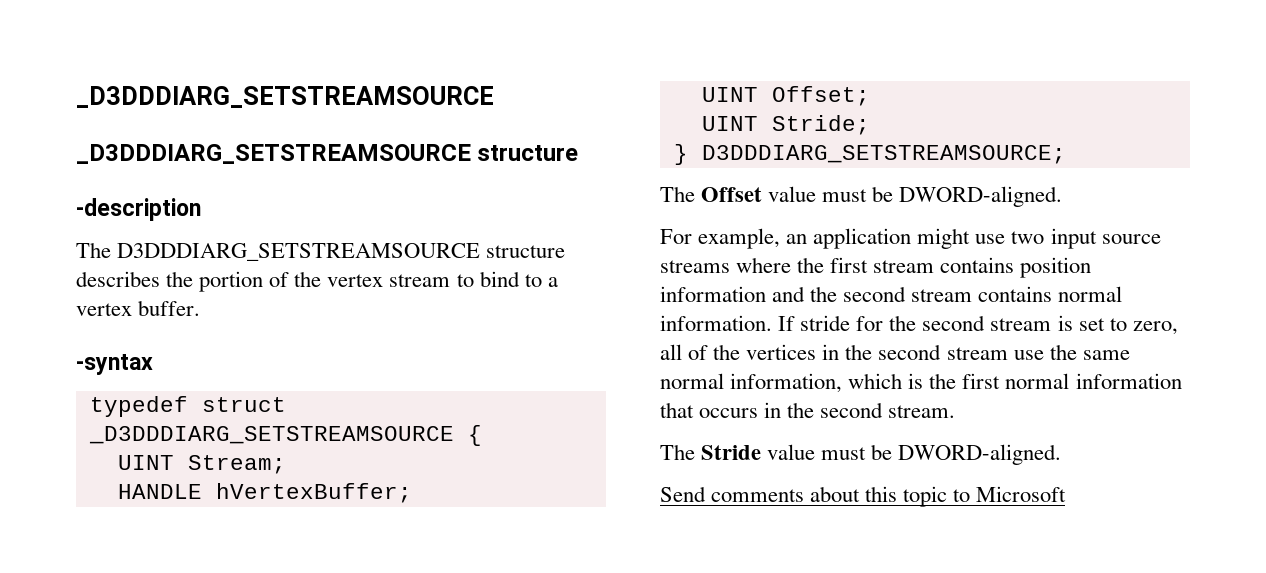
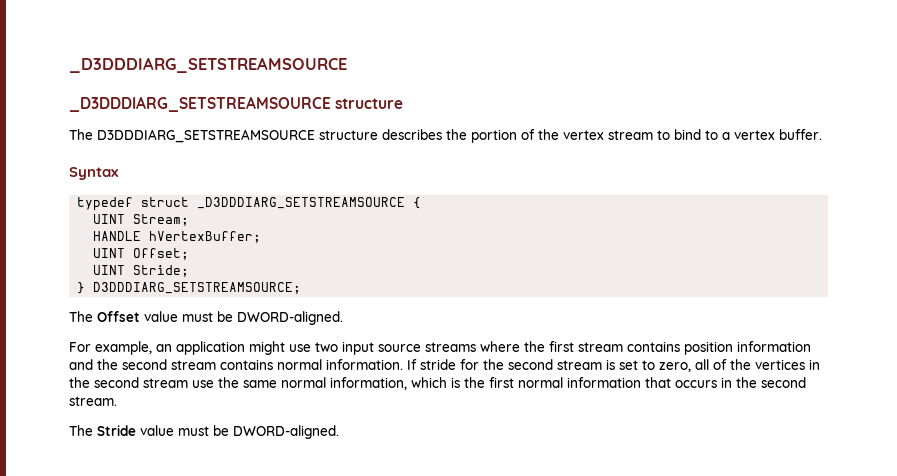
[76,198,201,221] // -description -> (404, 103) none
[76,354,153,375] -syntax -> [69,167,119,180] Syntax
[660,486,1067,507] // Send comments about this topic to Microsoft -> (339, 432) none

